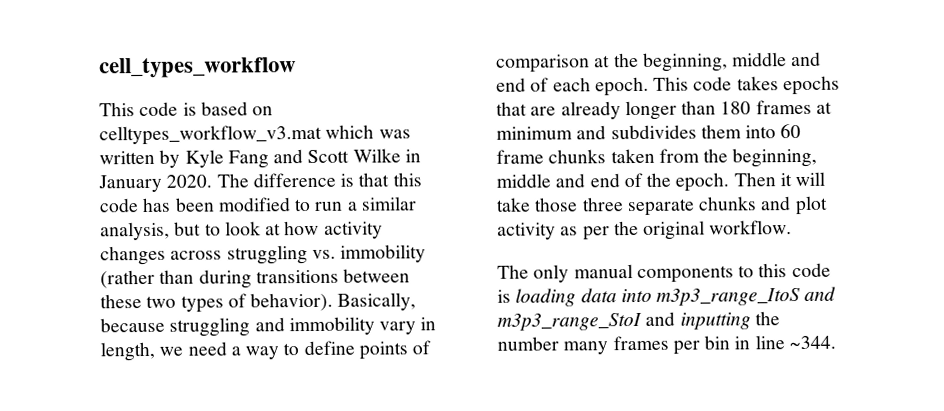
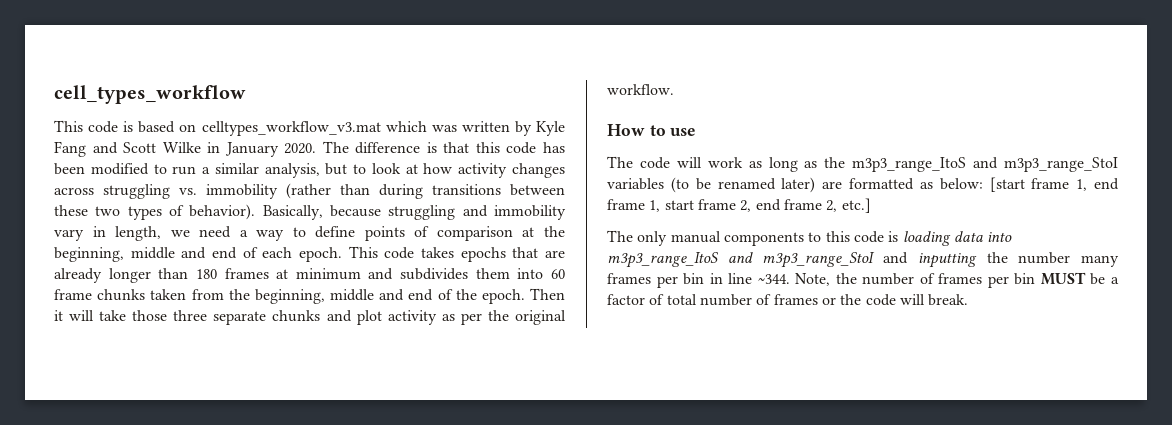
(793, 227) none -> [607,124,697,136] [607,156,1118,172] [607,177,1119,193] [607,198,871,213] // How to use // The code will work as long as the m3p3_range_ItoS and m3p3_range_StoI variables (to be renamed later) are formatted as below: [start frame 1, end frame 1, start frame 2, end frame 2, etc.]
(836, 342) none -> [795,272,1120,288] [607,294,969,306] Note, the number of frames per bin MUST be a factor of total number of frames or the code will break.

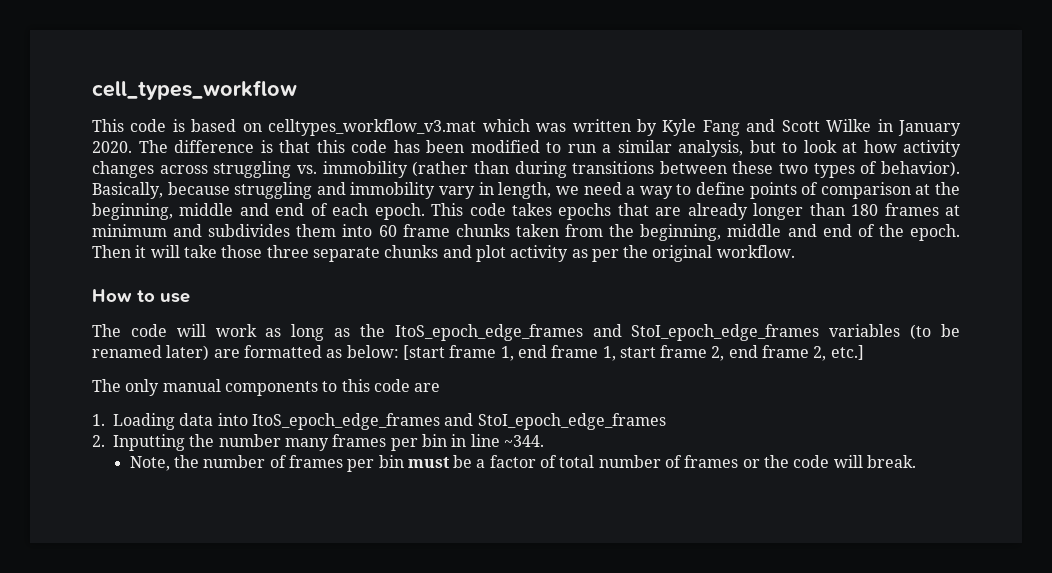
[852,157,1118,172] m3p3_range_ItoS and m3p3_range_StoI -> [394,324,820,341] ItoS_epoch_edge_frames and StoI_epoch_edge_frames
[888,231,1013,246] [607,252,977,268] is loading data into m3p3_range_ItoS and m3p3_range_StoI and inputting -> [414,383,441,392] [92,413,666,430] [92,434,185,451] are // 1. Loading data into ItoS_epoch_edge_frames and StoI_epoch_edge_frames // 2. Inputting
(790, 279) none -> (544, 441) //
[1040,272,1086,285] MUST -> [407,457,450,468] must

